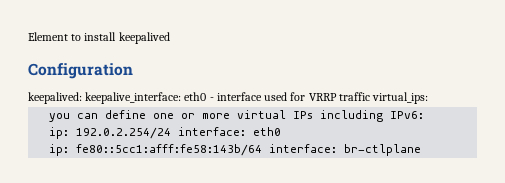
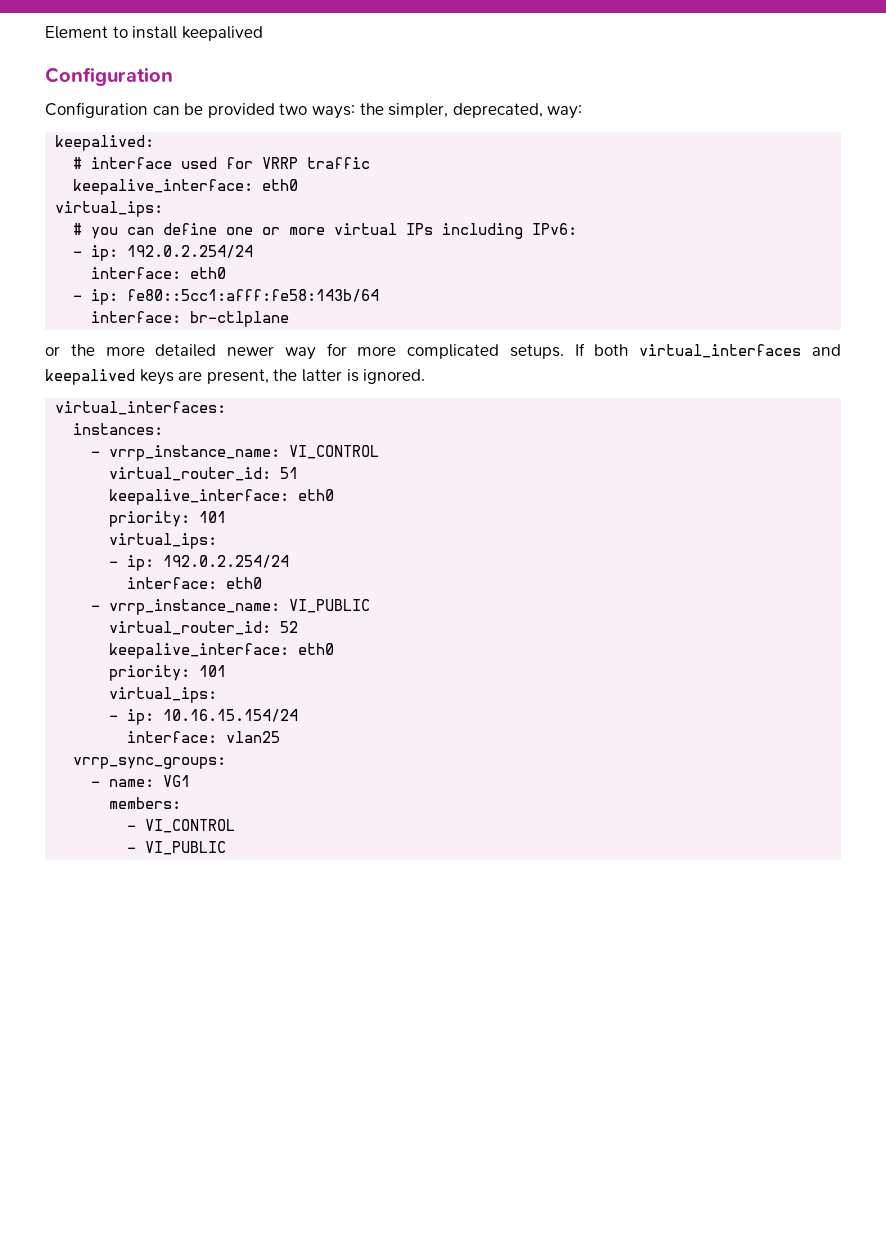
[28,92,214,104] keepalived: keepalive_interface: eth0 - -> [45,102,583,119] [55,135,155,151] [73,157,83,169] Configuration can be provided two ways: the simpler, deprecated, way: // keepalived: // #
[372,92,429,104] virtual_ips: // -> [73,179,299,195] [55,201,164,217] [73,223,83,235] // keepalive_interface: eth0 // virtual_ips: // #
[49,127,282,139] ip: 192.0.2.254/24 interface: eth0 // -> [73,245,254,261] [91,267,227,279] [73,295,83,301] - ip: 192.0.2.254/24 // interface: eth0 // -
(263, 150) none -> (380, 295) //
(422, 150) none -> [45,343,841,360] [45,369,426,385] [55,401,227,415] [73,423,164,435] [91,445,380,461] [109,467,299,481] [109,489,335,505] [109,511,227,527] [109,533,218,549] [109,555,290,571] [127,577,263,589] [91,599,371,615] [109,621,299,635] [109,643,335,659] [109,665,227,681] [109,687,218,703] [109,709,299,725] [127,731,281,743] [73,757,227,769] [91,775,191,787] [109,797,182,809] [127,819,236,833] [127,841,227,855] // or the more detailed newer way for more complicated setups. If both virtual_interfaces and keepalived keys are present, the latter is ignored. // virtual_interfaces: // instances: // - vrrp_instance_name: VI_CONTROL // virtual_router_id: 51 // keepalive_interface: eth0 // priority: 101 // virtual_ips: // - ip: 192.0.2.254/24 // interface: eth0 // - vrrp_instance_name: VI_PUBLIC // virtual_router_id: 52 // keepalive_interface: eth0 // priority: 101 // virtual_ips: // - ip: 10.16.15.154/24 // interface: vlan25 // vrrp_sync_groups: // - name: VG1 // members: // - VI_CONTROL // - VI_PUBLIC

